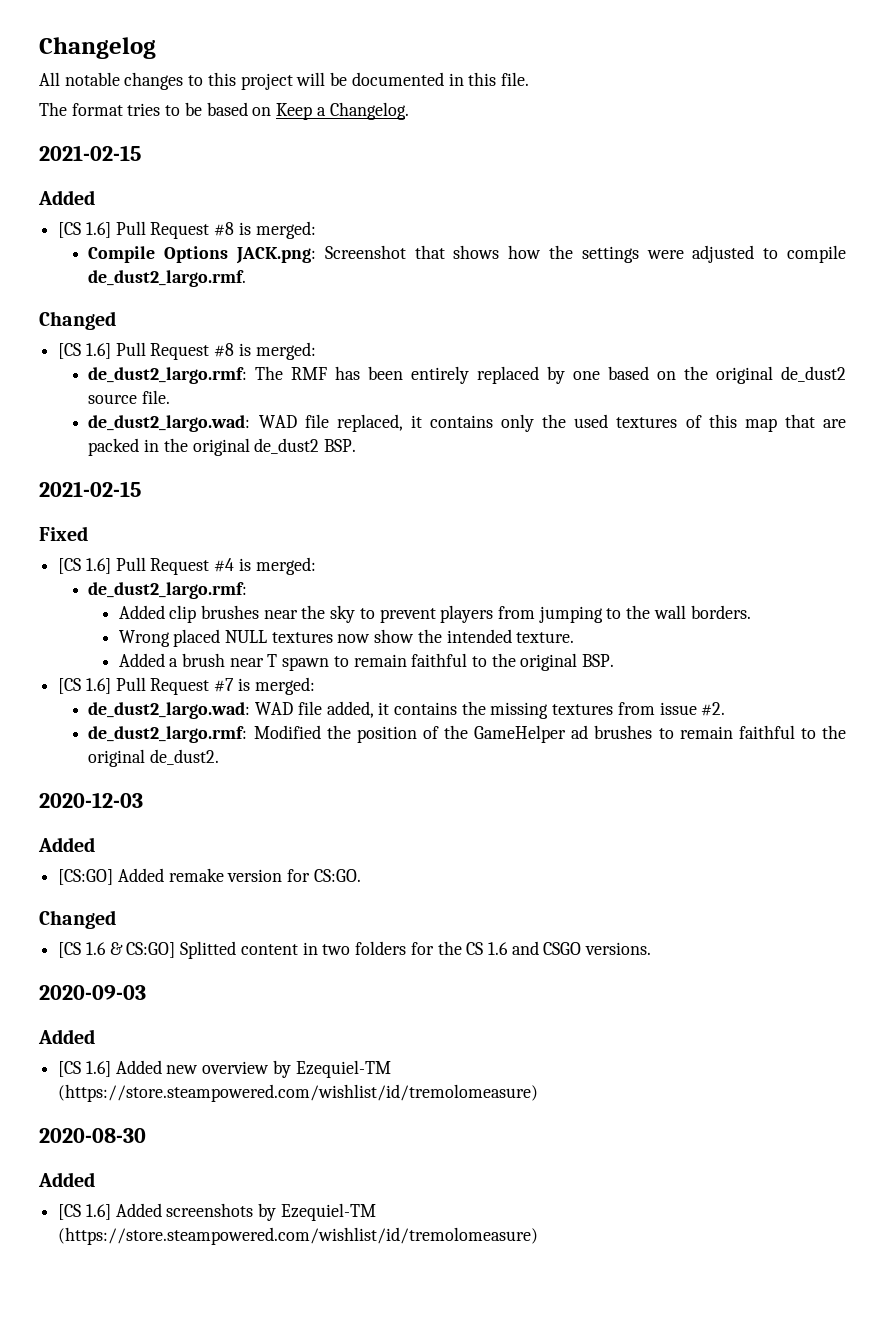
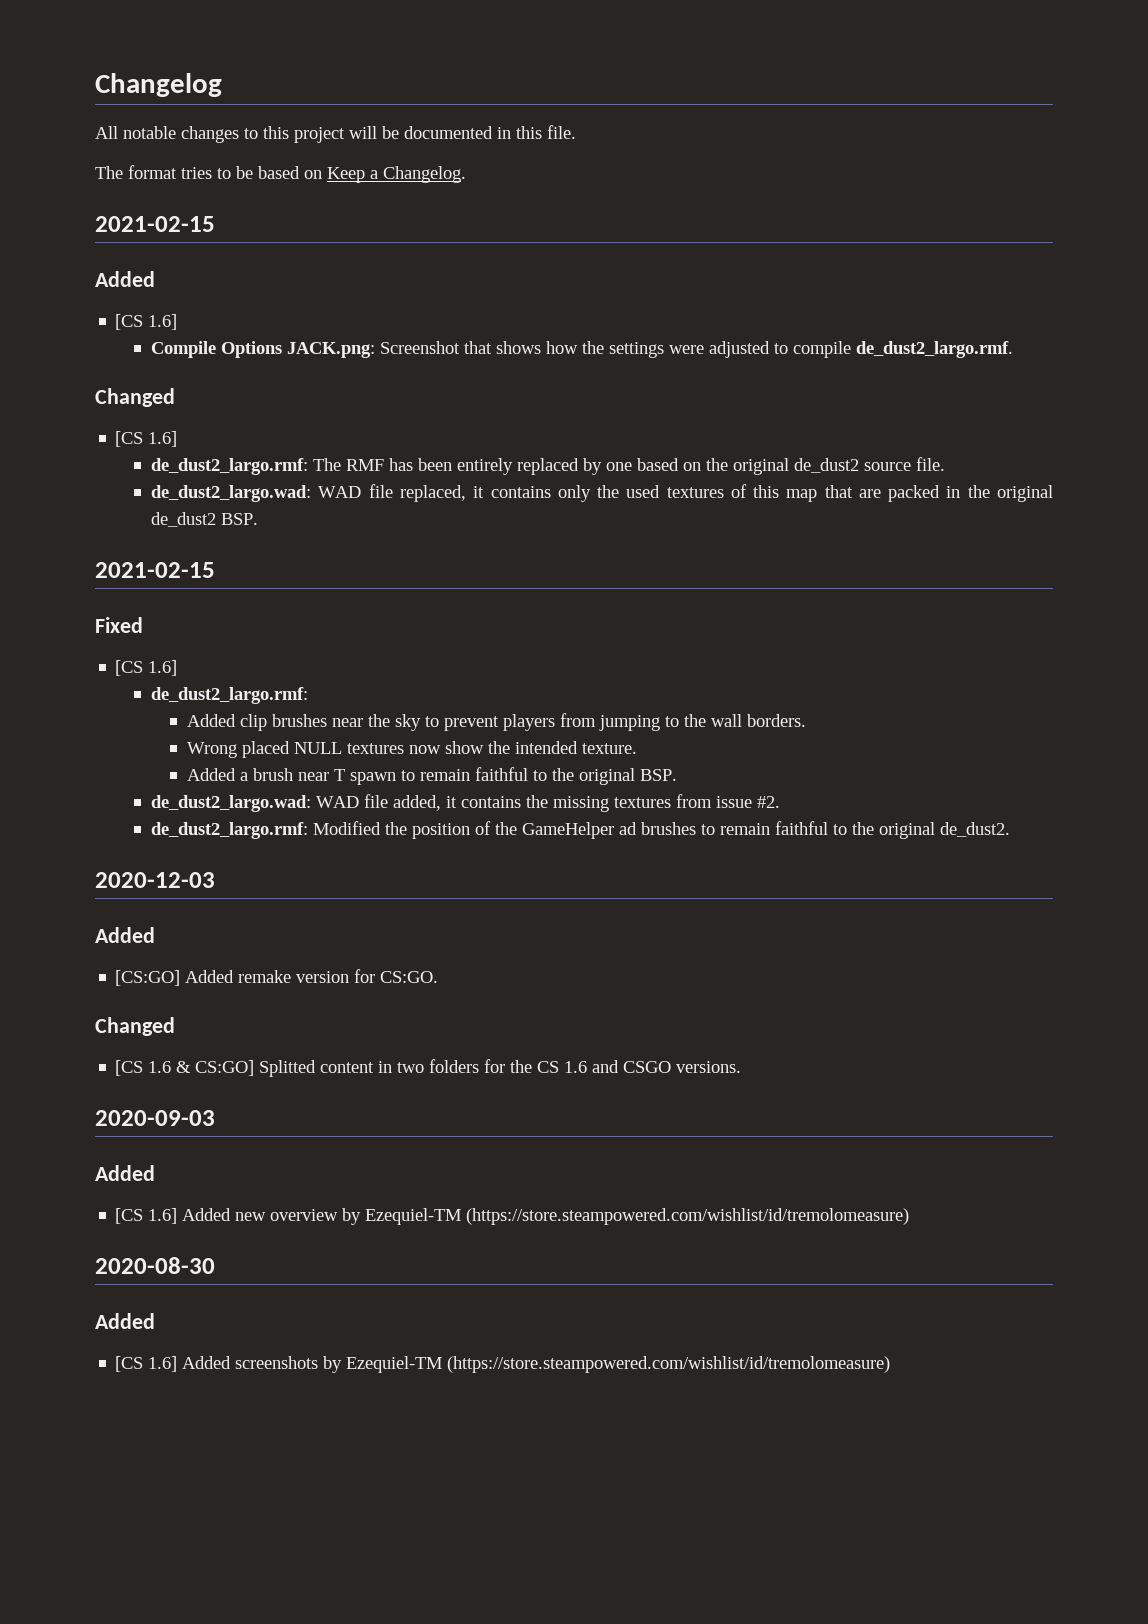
[115,221,316,239] Pull Request #8 is merged: -> (178, 322) none
[115,342,316,360] Pull Request #8 is merged: -> (178, 439) none
[115,557,316,575] Pull Request #4 is merged: -> (178, 668) none
[58,677,315,695] // [CS 1.6] Pull Request #7 is merged: -> (677, 775) none

